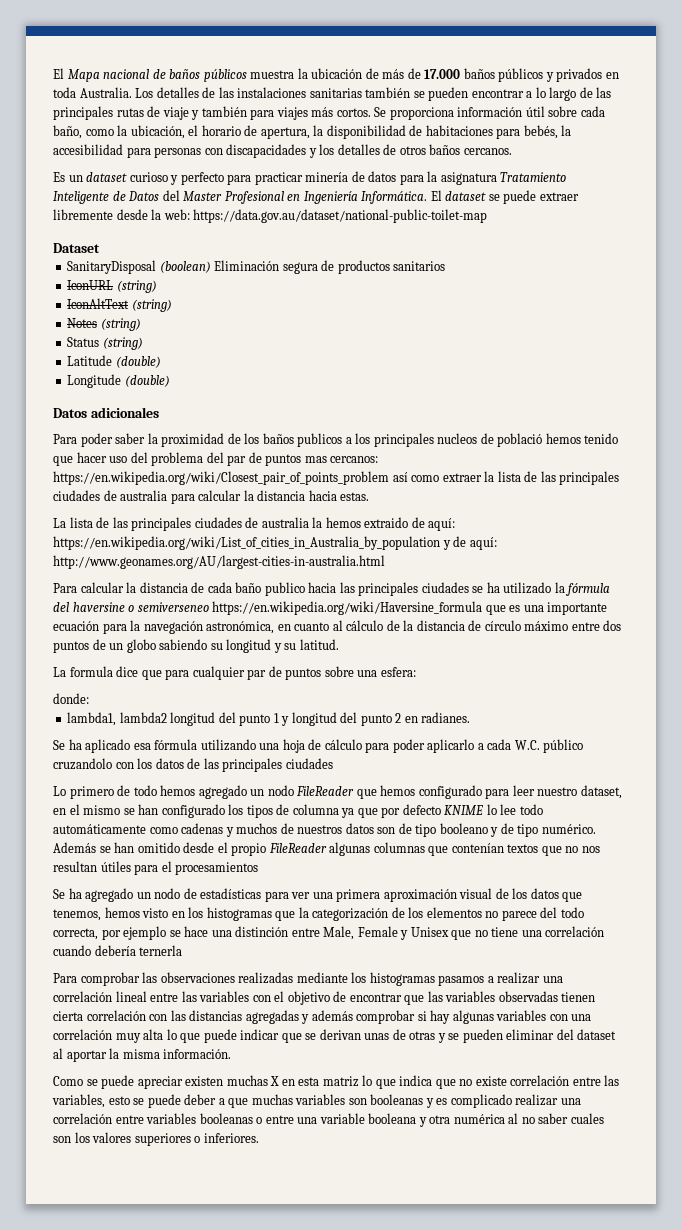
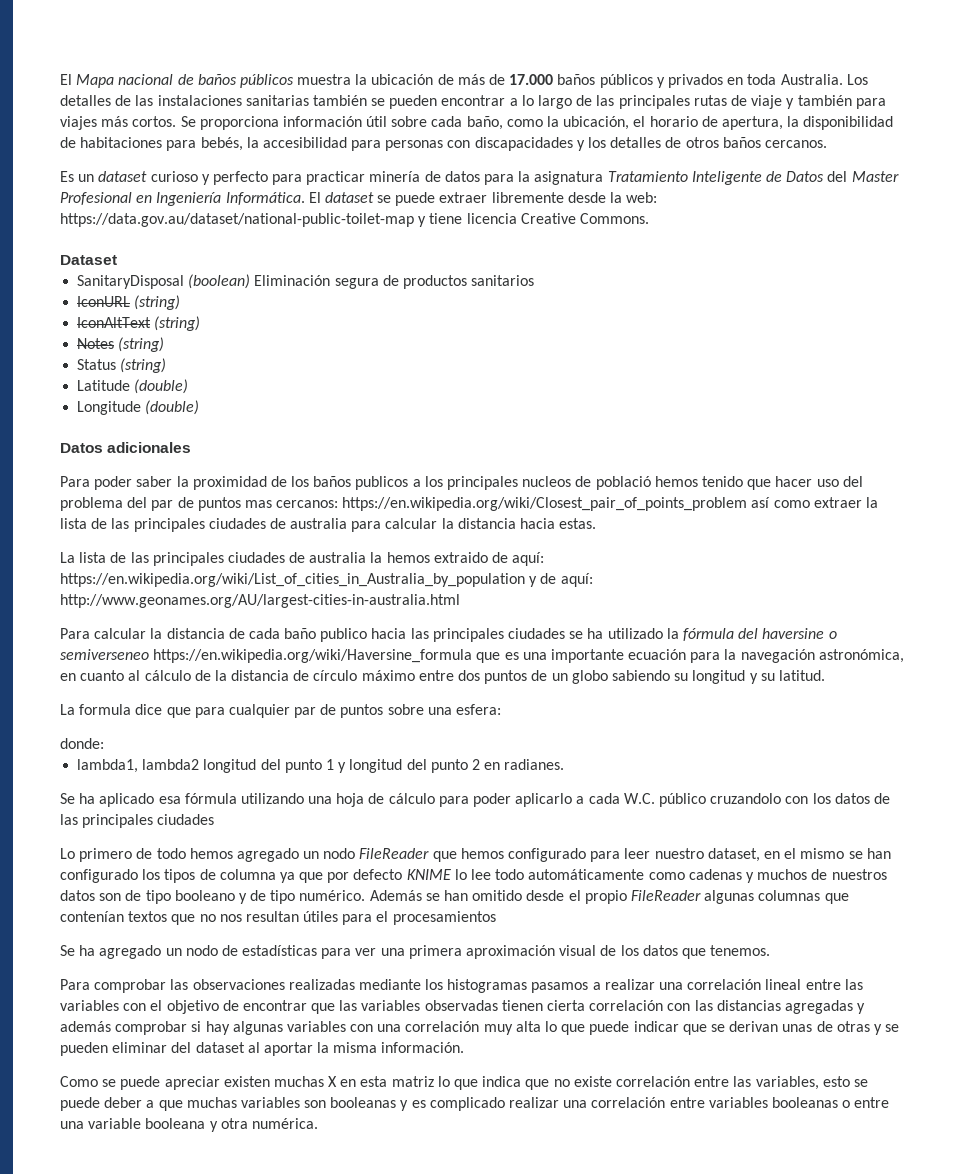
(488, 216) none -> [418,213,649,227] y tiene licencia Creative Commons.
[53,907,584,921] [53,926,605,940] [53,945,183,956] tenemos, hemos visto en los histogramas que la categorización de los elementos no parece del todo correcta, por ejemplo se hace una distinción entre Male, Female y Unisex que no tiene una correlación cuando debería ternerla -> [710,945,771,956] tenemos.
[453,1113,604,1124] [53,1132,259,1146] numérica al no saber cuales son los valores superiores o inferiores. -> [251,1118,318,1129] numérica.

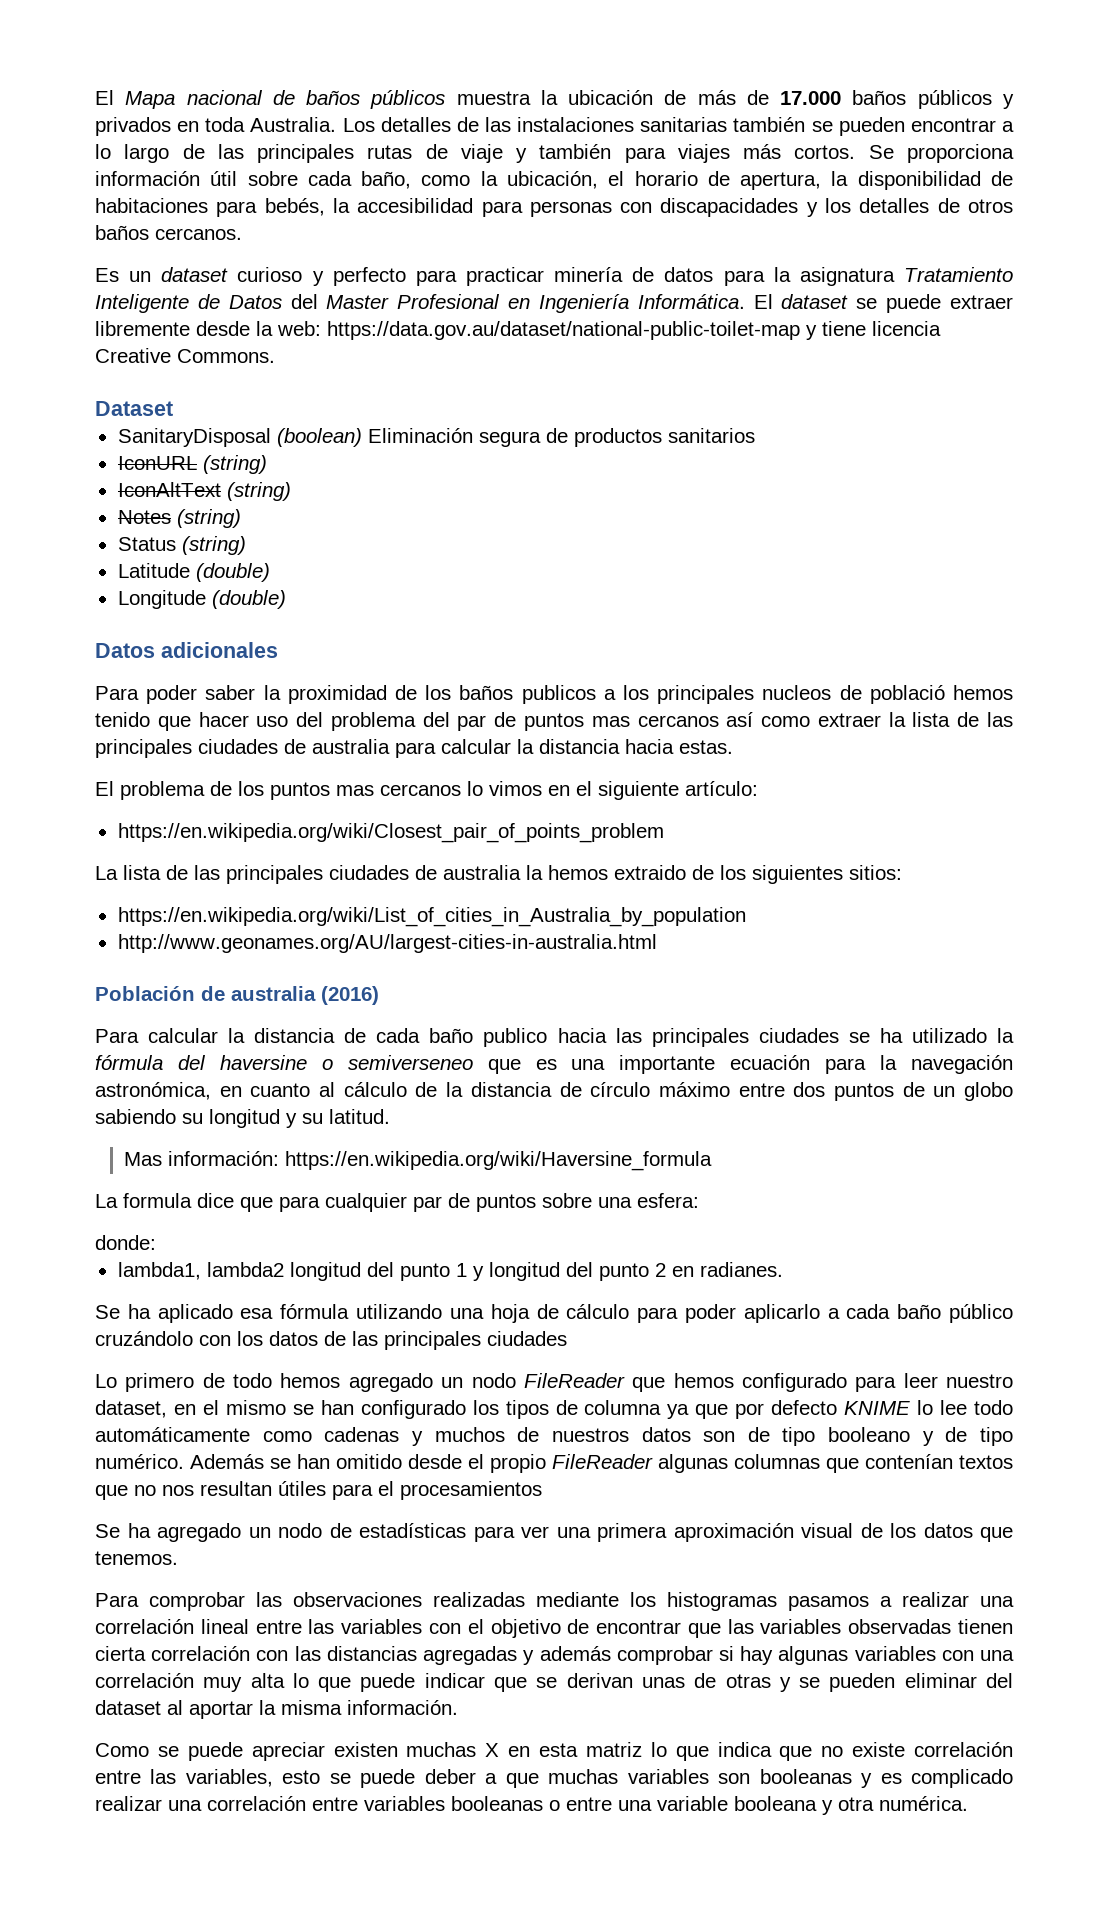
[276,497,748,511] cercanos: https://en.wikipedia.org/wiki/Closest_pair_of_points_problem -> [637,715,719,727] cercanos
(597, 523) none -> [95,781,758,800] [117,823,664,843] // El problema de los puntos mas cercanos lo vimos en el siguiente artículo: // https://en.wikipedia.org/wiki/Closest_pair_of_points_problem
[512,552,545,566] [60,573,593,587] [60,594,460,608] aquí: https://en.wikipedia.org/wiki/List_of_cities_in_Australia_by_population y de aquí: http://www.geonames.org/AU/largest-cities-in-australia.html -> [720,865,902,884] [117,907,746,927] [117,934,657,953] [95,986,379,1005] los siguientes sitios: // https://en.wikipedia.org/wiki/List_of_cities_in_Australia_by_population // http://www.geonames.org/AU/largest-cities-in-australia.html // Población de australia (2016)
[153,649,473,663] https://en.wikipedia.org/wiki/Haversine_formula -> (473, 1062) none
(825, 675) none -> [124,1151,713,1171] // Mas información: https://en.wikipedia.org/wiki/Haversine_formula
[623,793,782,807] W.C. público cruzandolo -> [897,1304,1013,1323] [95,1331,193,1346] baño público cruzándolo

